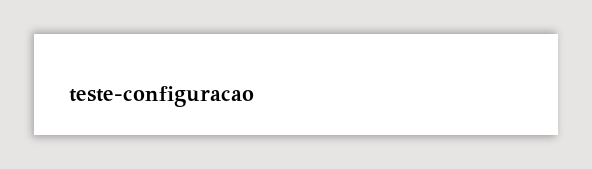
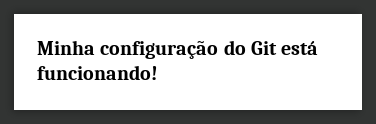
[69,86,254,107] teste-configuracao -> [37,40,319,59] [37,65,158,80] Minha configuração do Git está funcionando!

